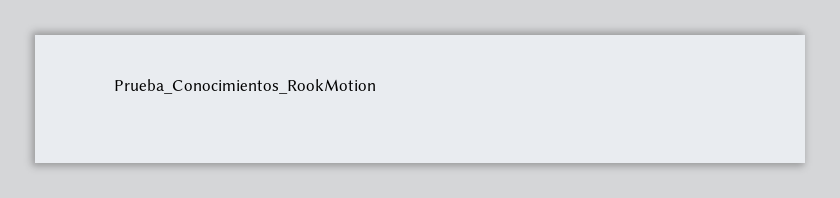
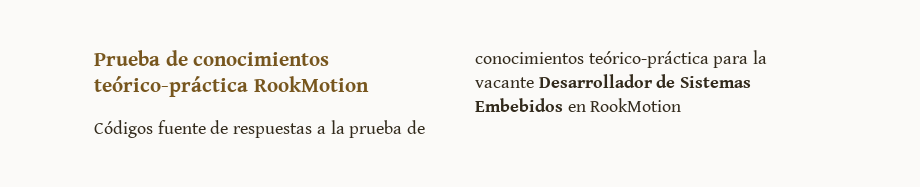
[114,79,376,94] Prueba_Conocimientos_RookMotion -> [94,50,330,66] [94,76,369,97] [94,120,426,138] [475,50,768,68] [475,74,752,88] [475,98,682,112] Prueba de conocimientos teórico-práctica RookMotion // Códigos fuente de respuestas a la prueba de conocimientos teórico-práctica para la vacante Desarrollador de Sistemas Embebidos en RookMotion

